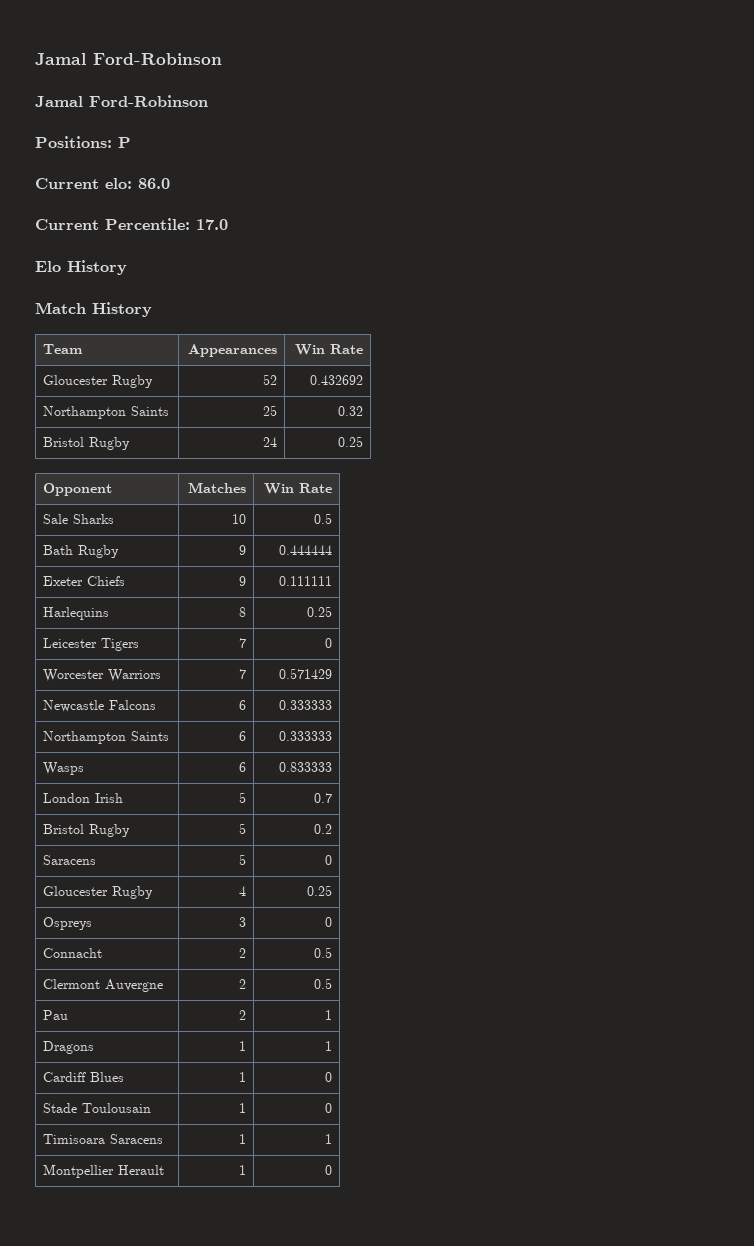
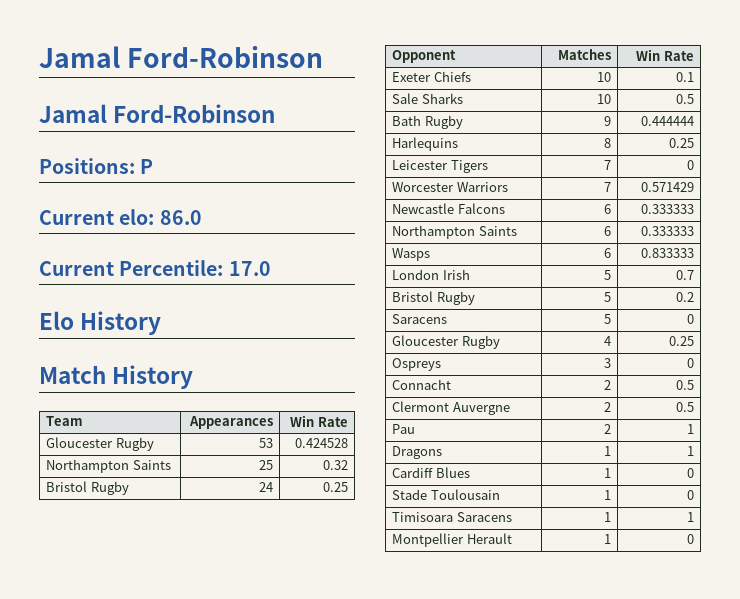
[262,374,277,385] [309,375,363,385] 52 | 0.432692 -> [258,438,273,448] [294,438,348,448] 53 | 0.424528
(332, 488) none -> [392,71,471,82] [596,72,611,82] [675,72,694,82] // Exeter Chiefs | 10 | 0.1
[43,576,126,586] [238,576,246,586] [278,576,332,586] // Exeter Chiefs | 9 | 0.111111 -> (694, 121) none

